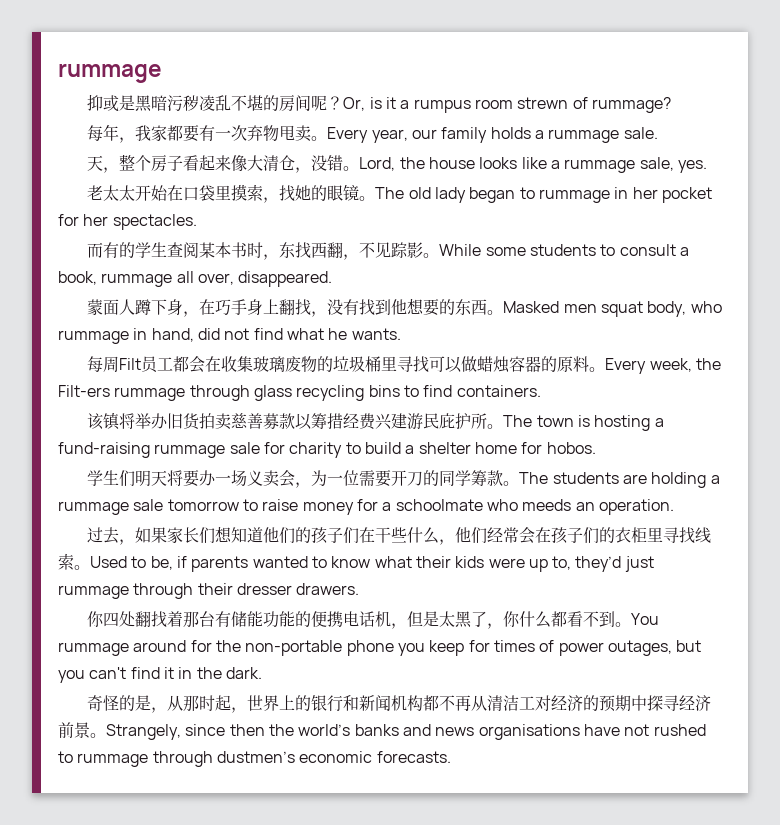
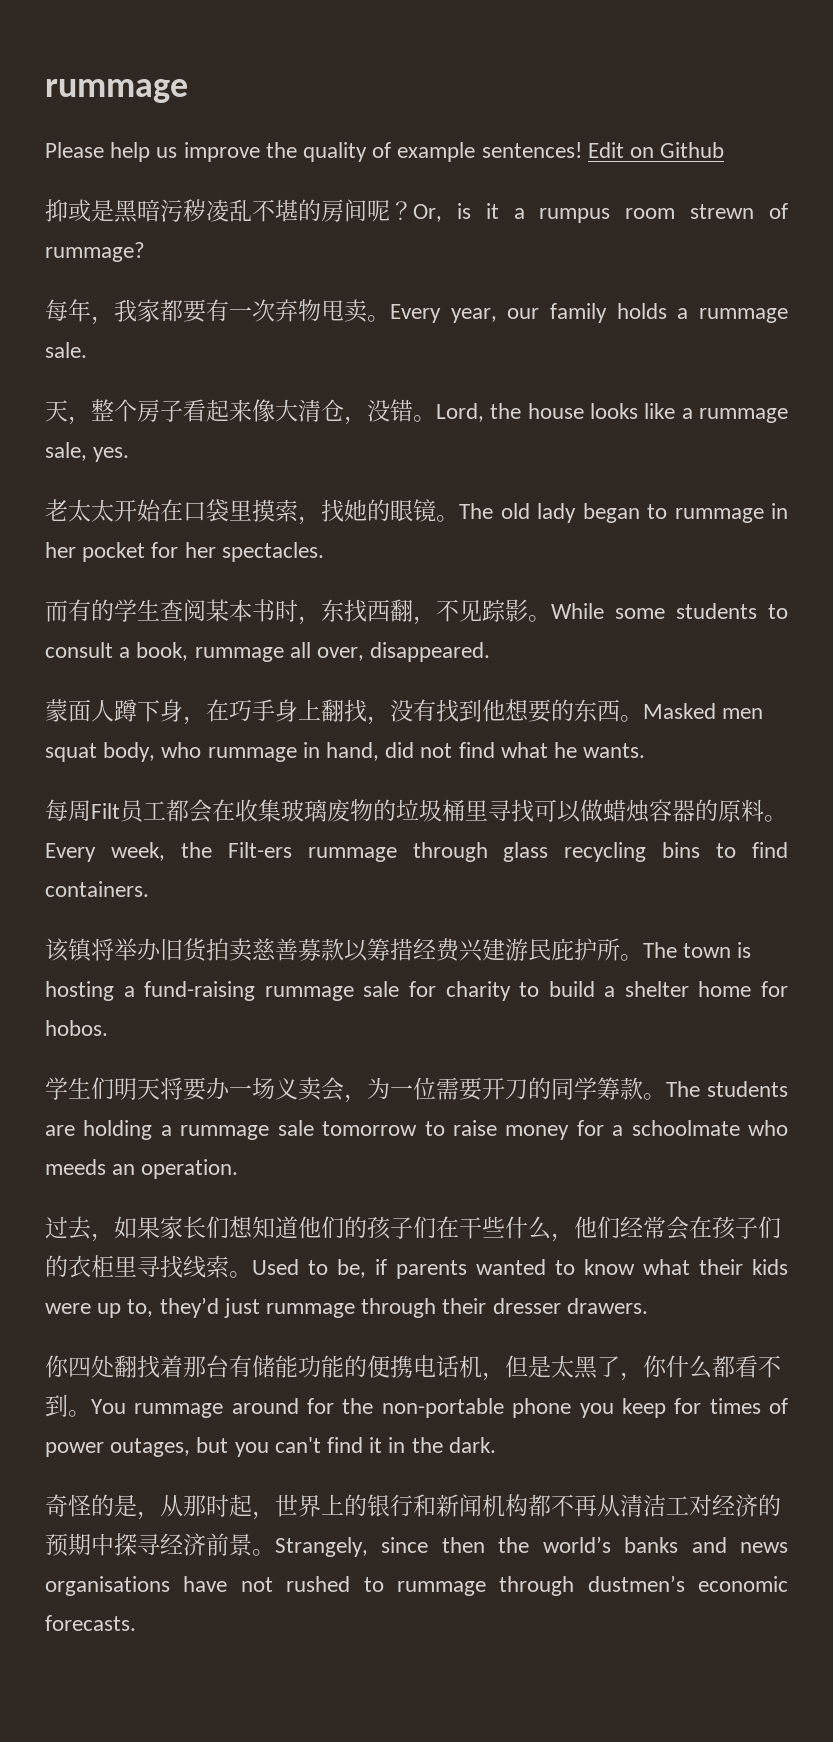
[58,63,162,83] rummage -> [45,79,188,103] [45,142,725,162] rummage // Please help us improve the quality of example sentences! Edit on Github

